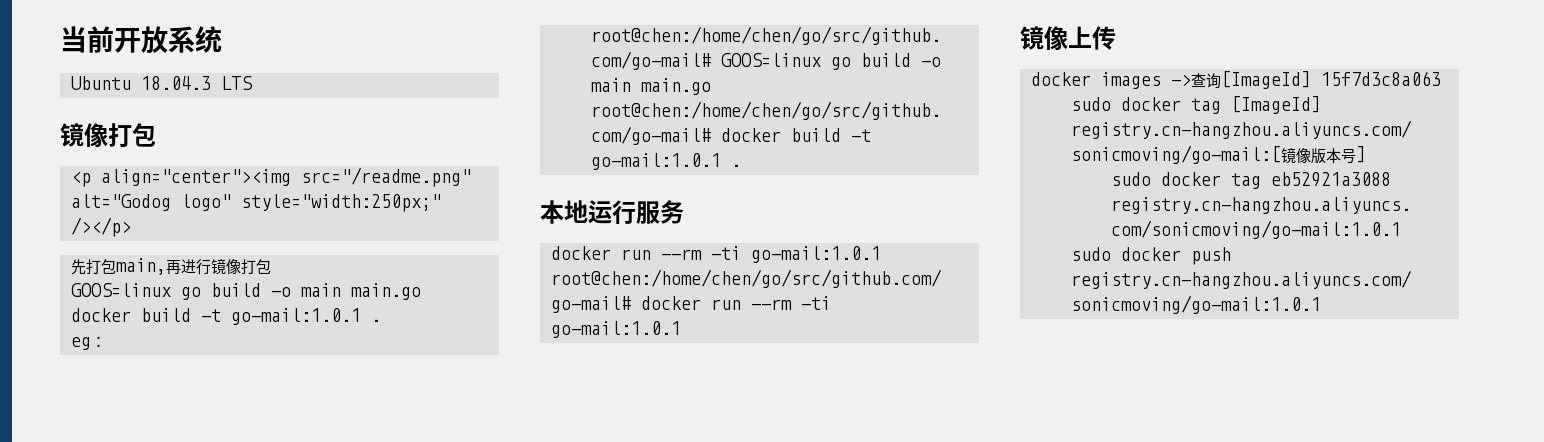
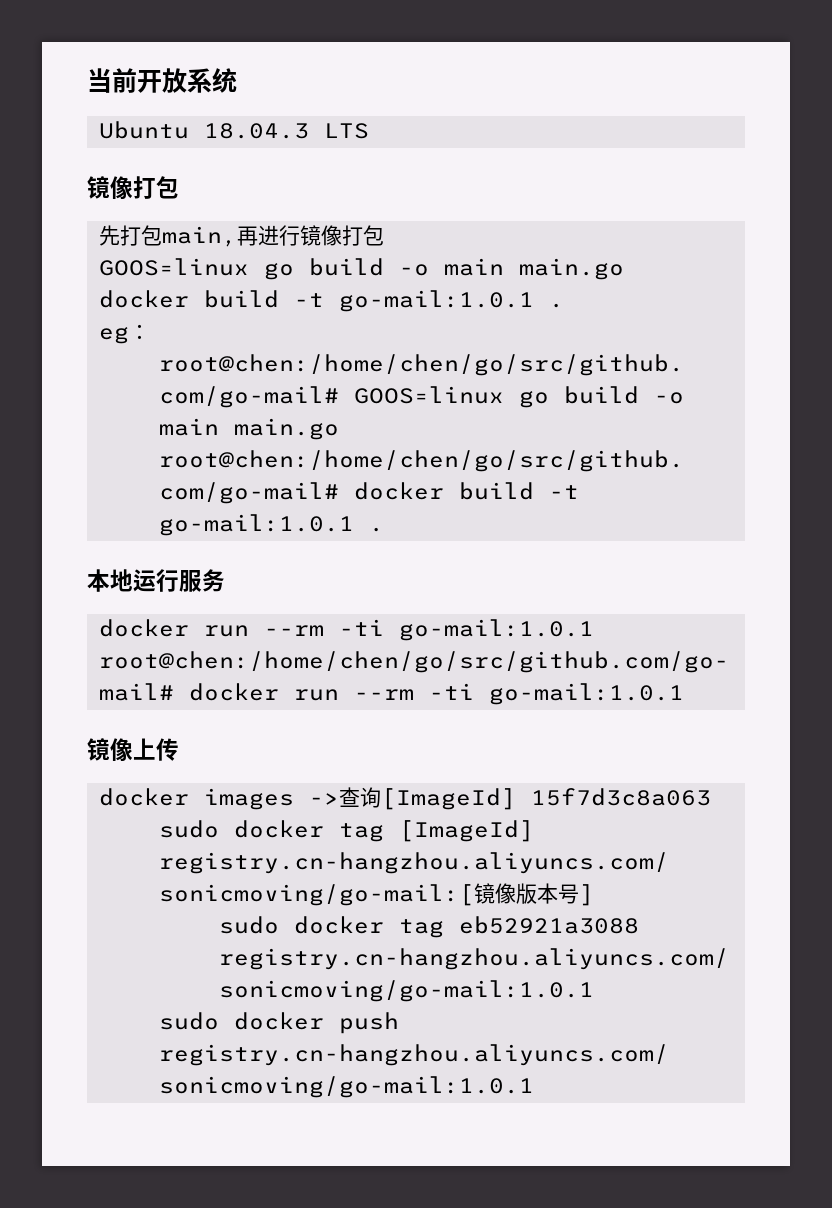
[71,167,472,187] [71,194,442,212] [71,217,132,237] // <p align="center"><img src="/readme.png" alt="Godog logo" style="width:250px;" /></p> -> (179, 187) none

